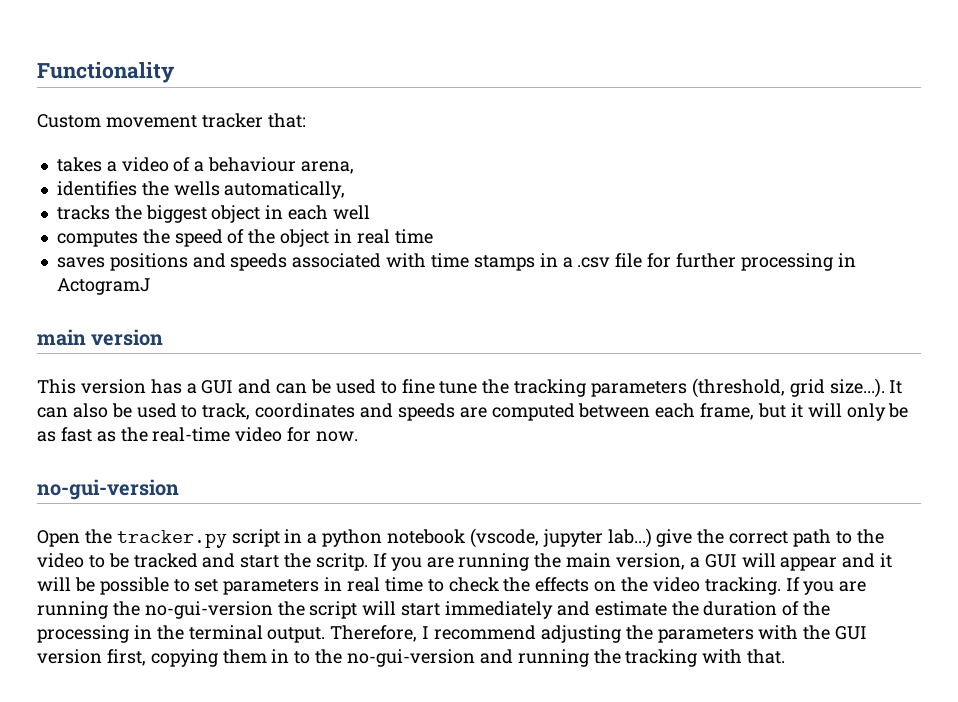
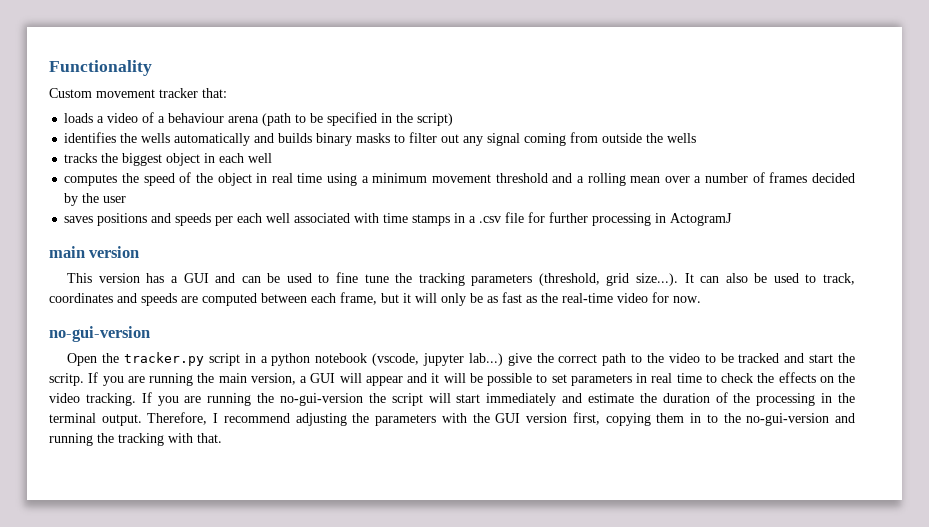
[56,157,102,172] takes -> [64,113,94,123] loads
[300,161,354,174] [56,181,346,199] arena, // identifies the wells automatically, -> [228,112,454,126] [64,132,697,146] arena (path to be specified in the script) // identifies the wells automatically and builds binary masks to filter out any signal coming from outside the wells
(433, 236) none -> [327,172,856,186] [64,193,127,206] using a minimum movement threshold and a rolling mean over a number of frames decided by the user
(288, 262) none -> [215,213,291,226] per each well

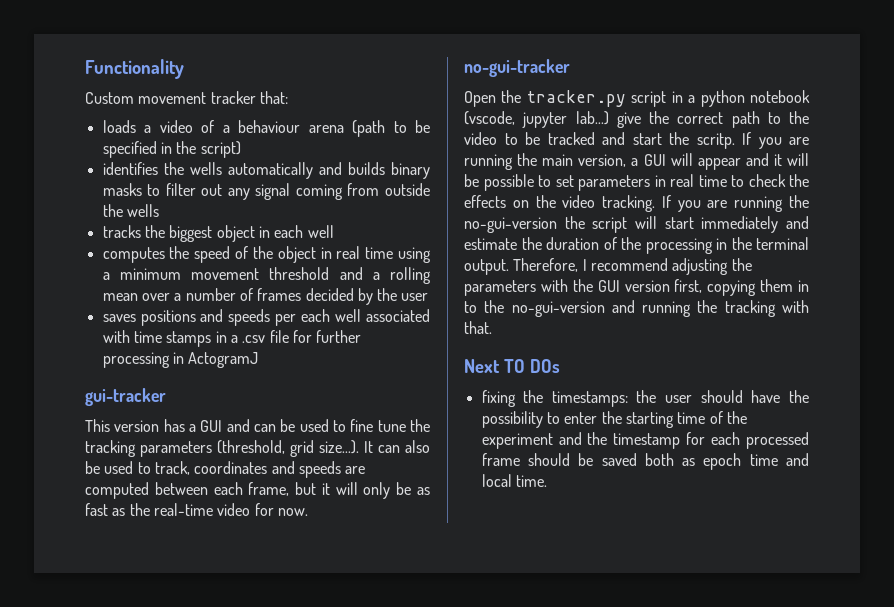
[49,246,140,258] main version -> [85,388,166,406] gui-tracker
[49,326,150,342] no-gui-version -> [464,59,570,77] no-gui-tracker
(222, 438) none -> [464,359,560,373] [481,390,809,407] [481,411,747,428] [481,432,809,449] [481,453,809,470] [481,474,547,487] // Next TO DOs // fixing the timestamps: the user should have the possibility to enter the starting time of the experiment and the timestamp for each processed frame should be saved both as epoch time and local time.

